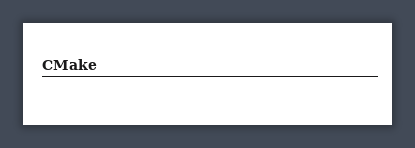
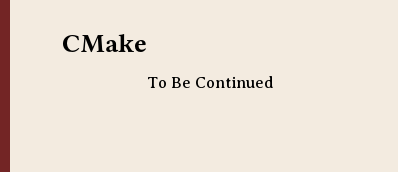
(97, 64) none -> [146,76,275,88] // To Be Continued

